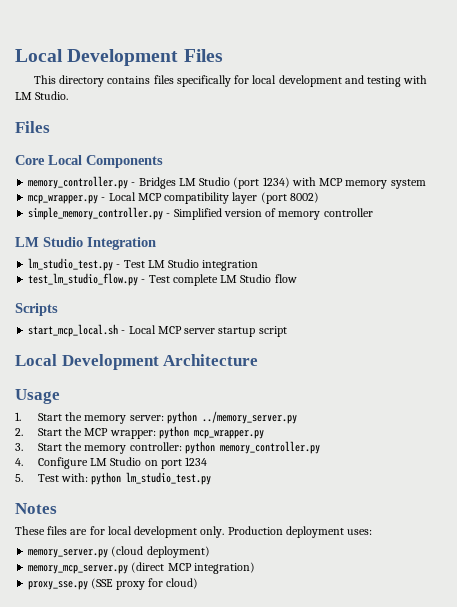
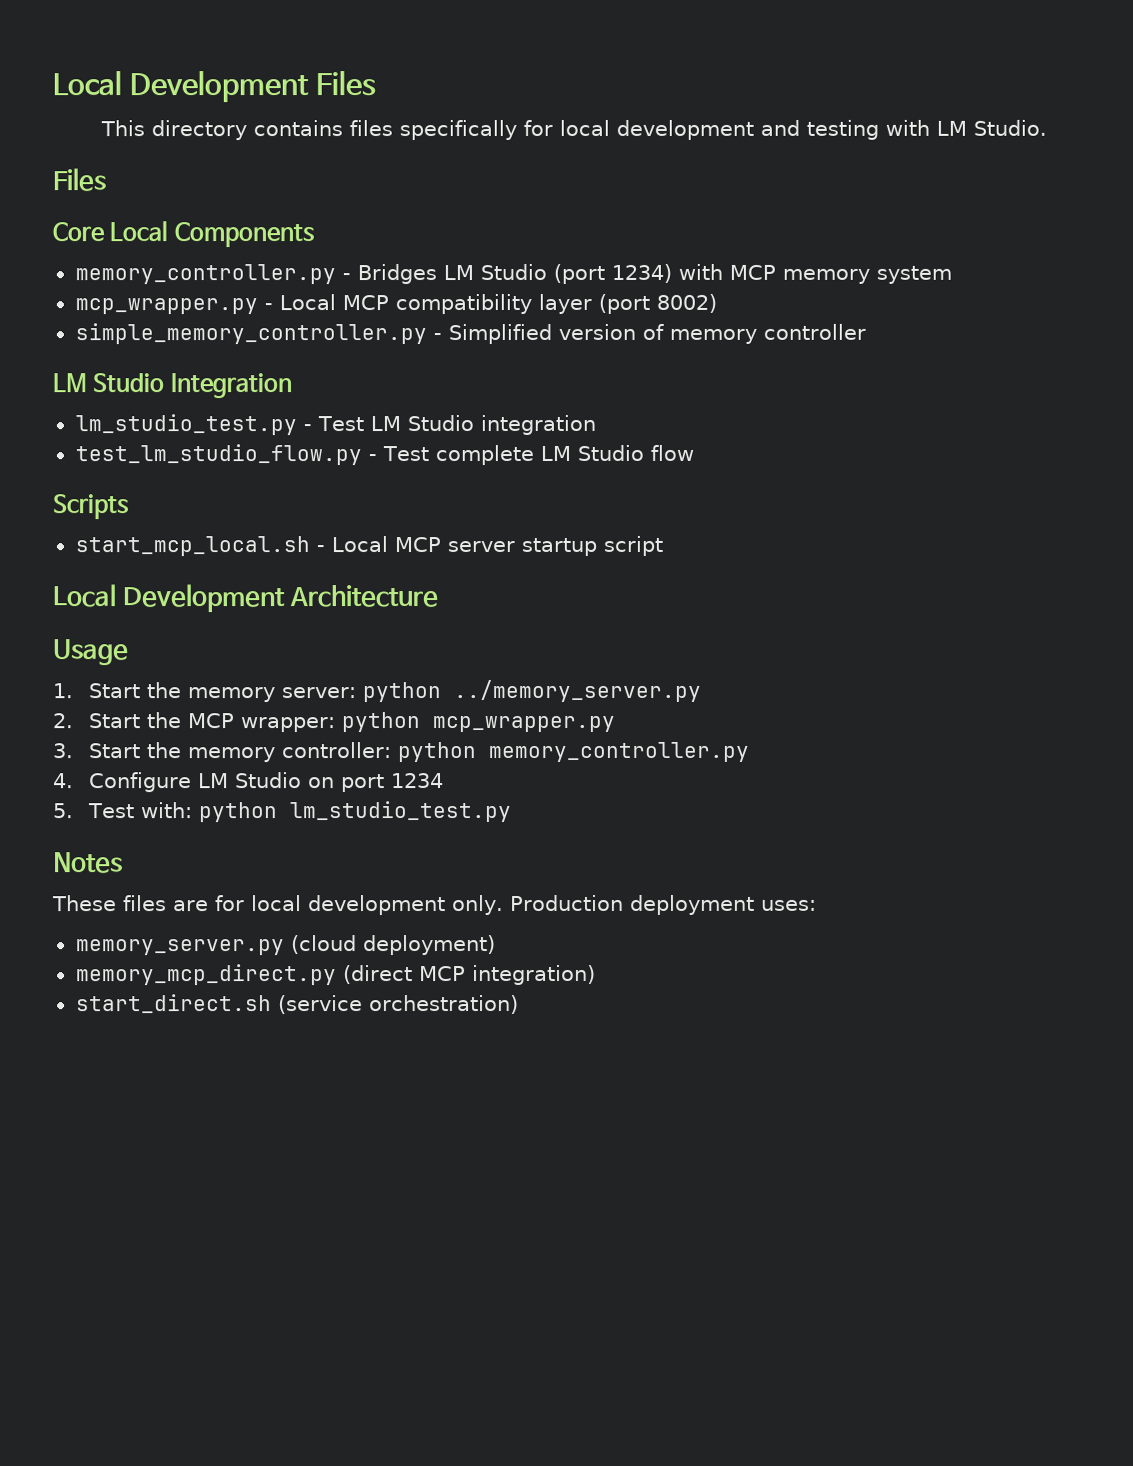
[28,565,129,574] memory_mcp_server.py -> [75,964,337,986] memory_mcp_direct.py
[28,578,199,590] proxy_sse.py (SSE proxy for cloud) -> [75,994,519,1015] start_direct.sh (service orchestration)

